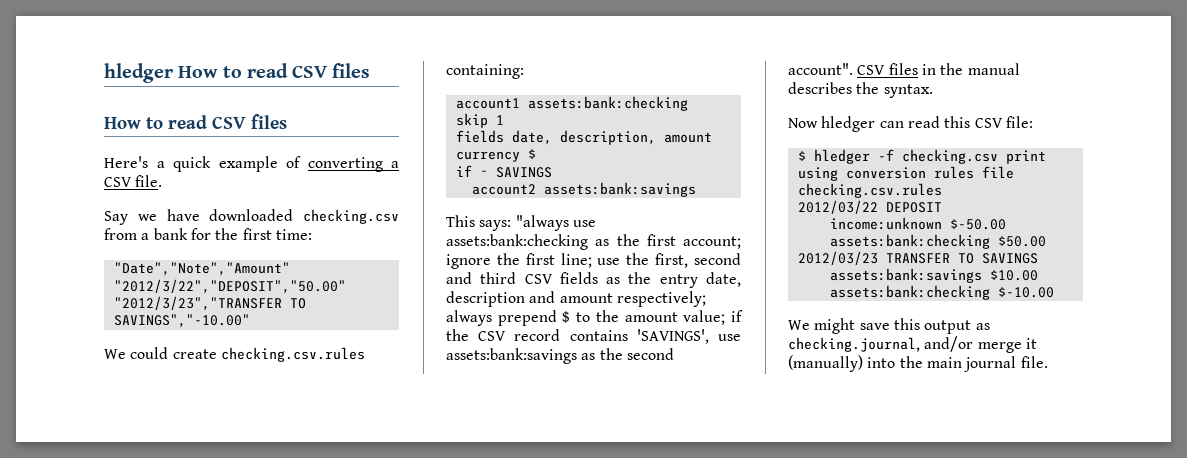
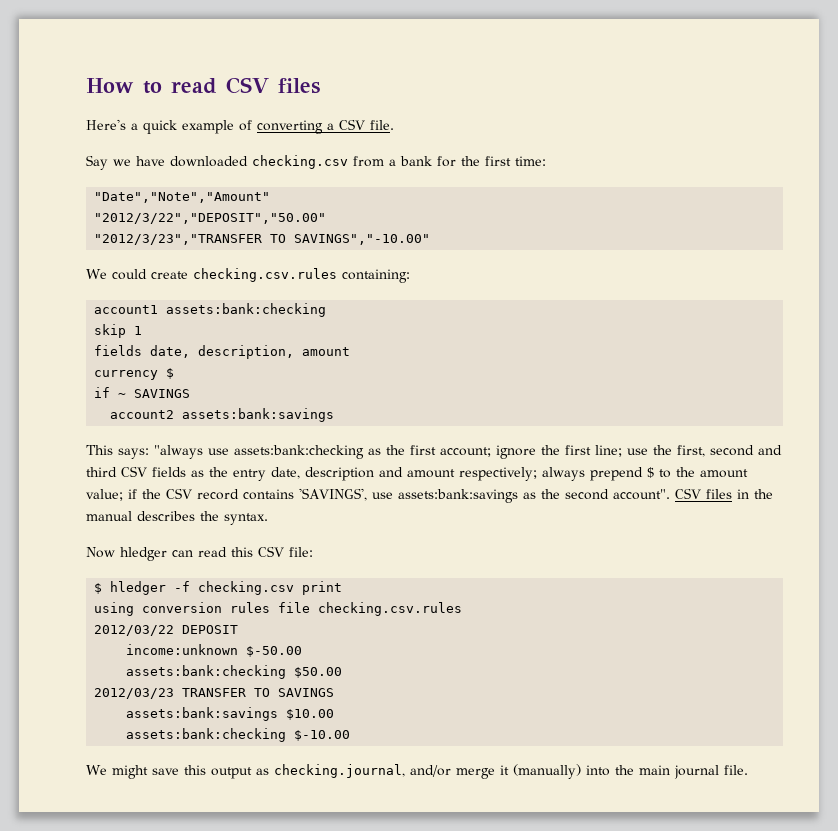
[104,63,371,83] hledger How to read CSV files // -> (86, 85) none

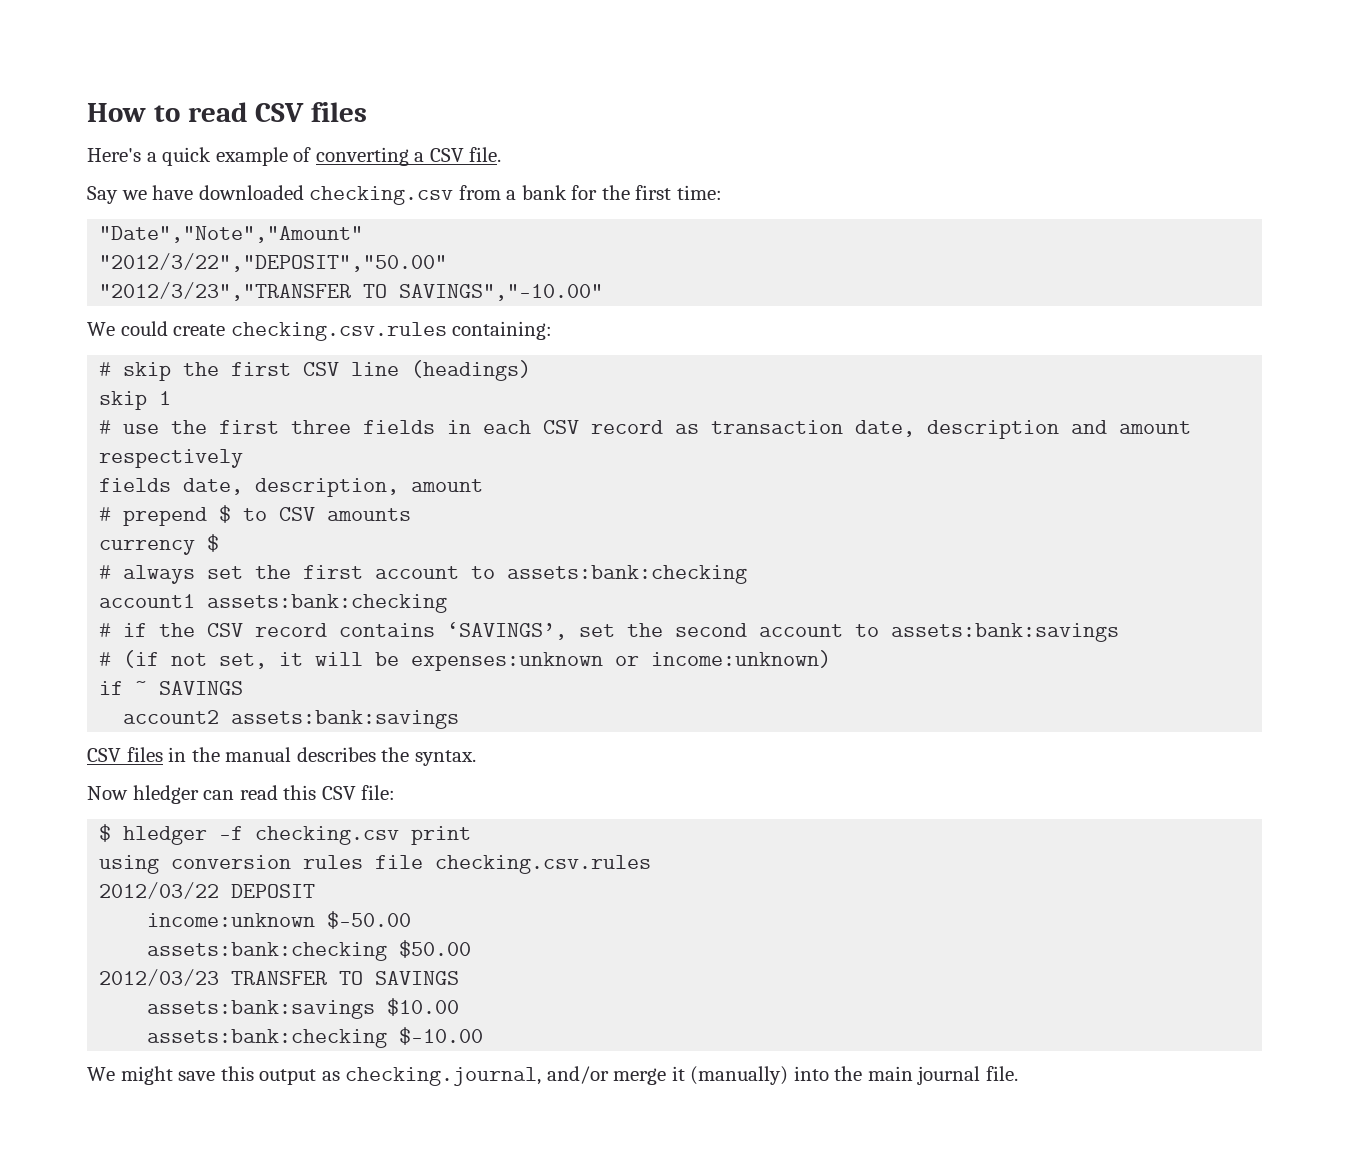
[94,303,327,317] [94,324,143,338] [94,345,351,359] [94,368,175,380] account1 assets:bank:checking // skip 1 // fields date, description, amount // currency $ -> [99,360,532,381] [99,391,172,410] [99,420,1192,439] [99,449,244,468] [99,478,484,497] [99,505,412,526] [99,534,220,555] [99,565,748,584] [99,594,448,613] [99,622,1120,642] [99,650,832,671] # skip the first CSV line (headings) // skip 1 // # use the first three fields in each CSV record as transaction date, description and amount respectively // fields date, description, amount // # prepend $ to CSV amounts // currency $ // # always set the first account to assets:bank:checking // account1 assets:bank:checking // # if the CSV record contains ‘SAVINGS’, set the second account to assets:bank:savings // # (if not set, it will be expenses:unknown or income:unknown)
[86,445,782,459] [86,466,748,481] [86,488,670,503] This says: "always use assets:bank:checking as the first account; ignore the first line; use the first, second and third CSV fields as the entry date, description and amount respectively; always prepend $ to the amount value; if the CSV record contains 'SAVINGS', use assets:bank:savings as the second account". -> (460, 719) none

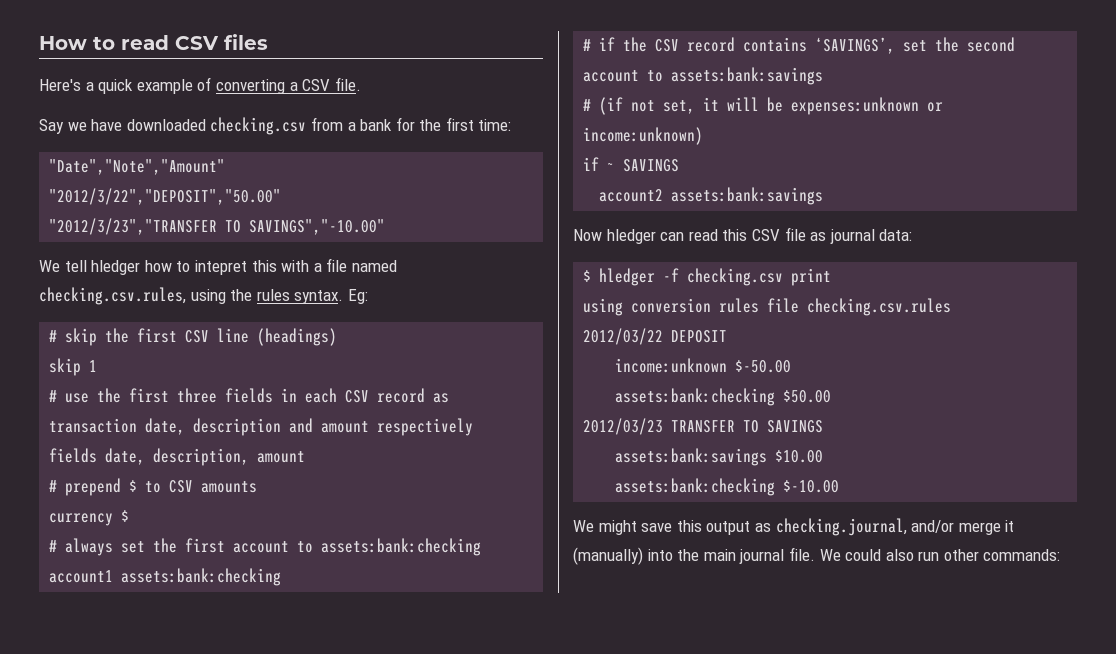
[120,321,553,341] could create checking.csv.rules containing: -> [64,258,397,275] [39,287,368,305] tell hledger how to intepret this with a file named checking.csv.rules, using the rules syntax. Eg:
[87,747,476,766] // CSV files in the manual describes the syntax. -> (824, 196) none
[361,785,396,800] file: -> [784,227,913,244] file as journal data:
(1019, 1073) none -> [819,549,1061,561] We could also run other commands:

